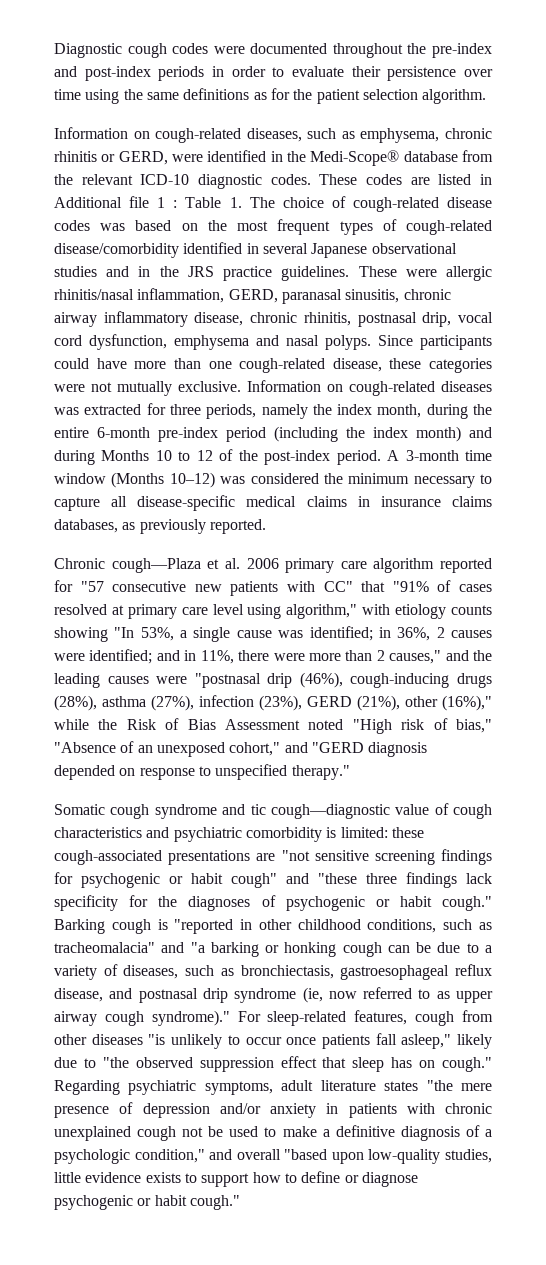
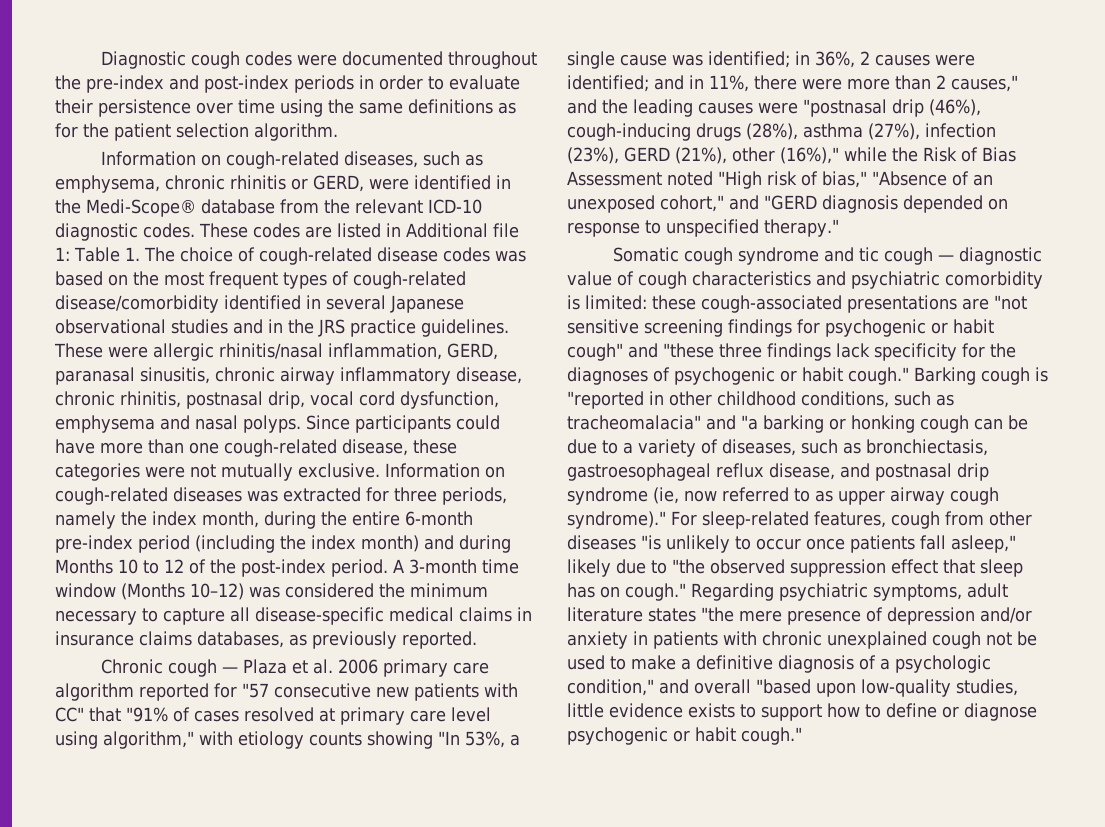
[157,197,178,208] 1 : -> [55,247,70,261] 1:
[111,558,201,573] cough—Plaza -> [167,659,287,677] cough — Plaza
[270,804,390,819] cough—diagnostic -> [883,247,1042,265] cough — diagnostic

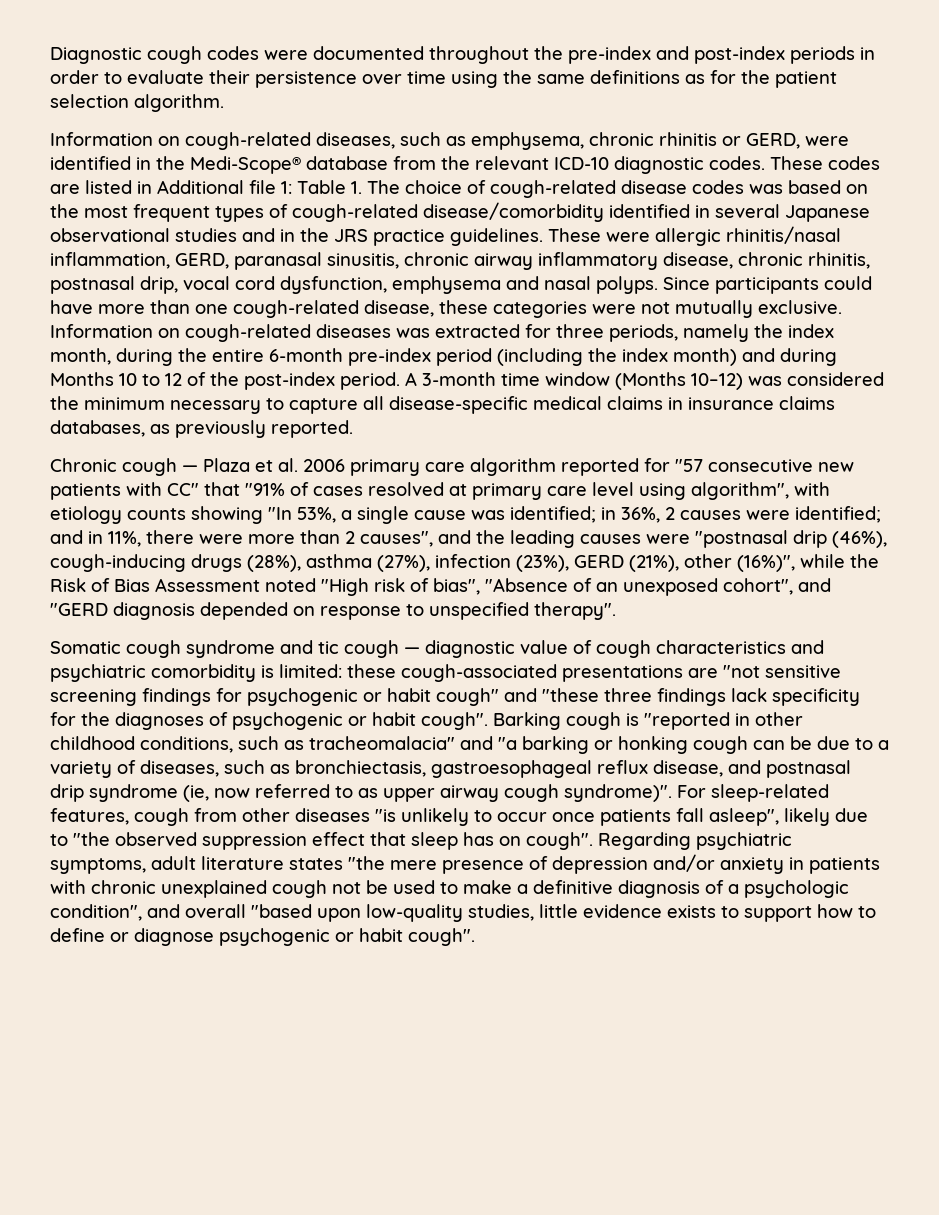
[103,731,194,749] algorithm," -> [691,482,789,500] algorithm",
[951,75,1018,92] causes," -> [360,531,433,547] causes",
[780,147,839,164] (16%)," -> [737,555,795,572] (16%)",
[822,171,867,188] bias," -> [433,578,480,595] bias",
[660,195,724,212] cohort," -> [723,578,793,595] cohort",
[764,219,839,237] therapy." -> [534,602,616,620] therapy".
[848,367,909,385] cough." -> [421,712,488,730] cough".
[567,511,666,529] syndrome)." -> [564,784,672,802] syndrome)".
[951,535,1016,553] asleep," -> [709,808,779,826] asleep",
[625,583,686,601] cough." -> [526,832,593,850] cough".
[567,679,654,696] condition," -> [50,904,142,921] condition",
[741,727,802,745] cough." -> [408,928,475,946] cough".

